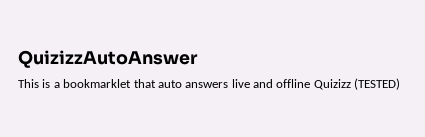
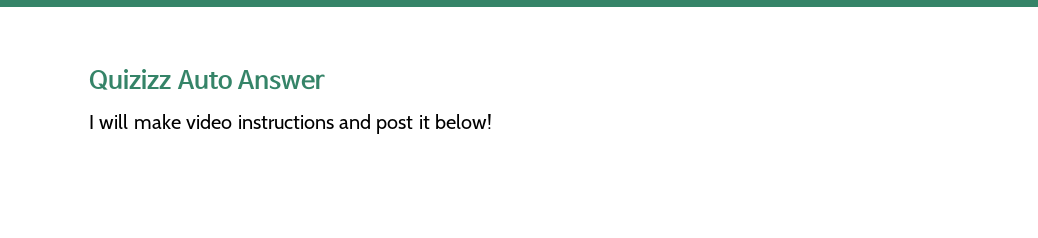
[18,50,198,68] [18,78,401,90] QuizizzAutoAnswer // This is a bookmarklet that auto answers live and offline Quizizz (TESTED) -> [89,69,326,90] [89,114,493,134] Quizizz Auto Answer // I will make video instructions and post it below!

